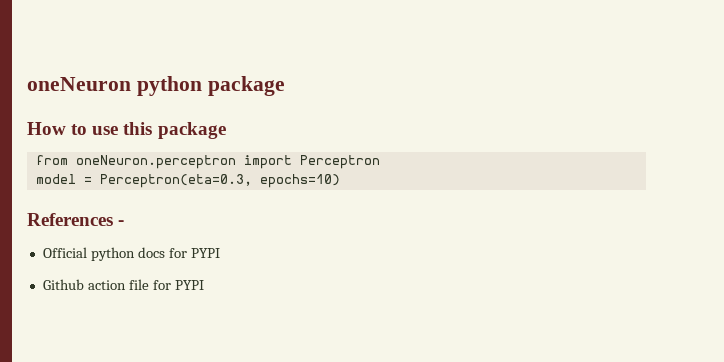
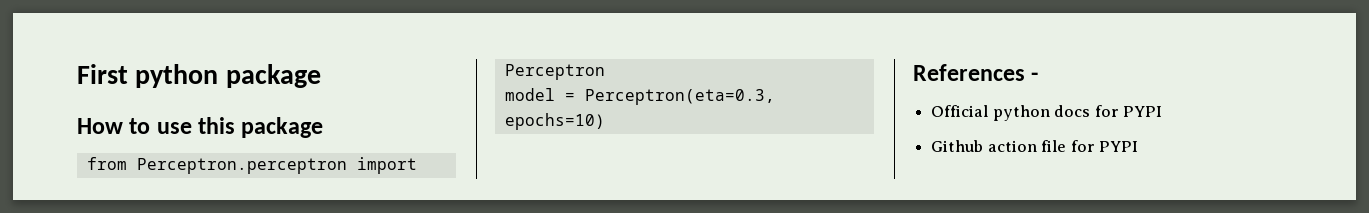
[27,77,131,91] oneNeuron -> [77,64,128,84] First
[75,155,236,169] oneNeuron.perceptron -> [136,158,347,174] Perceptron.perceptron

